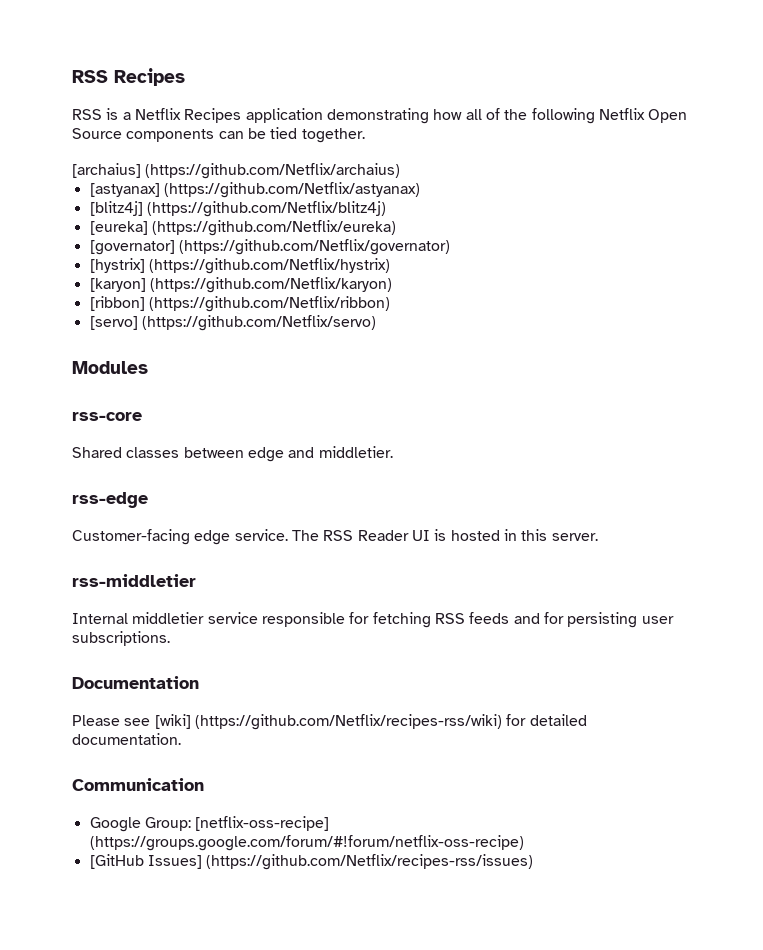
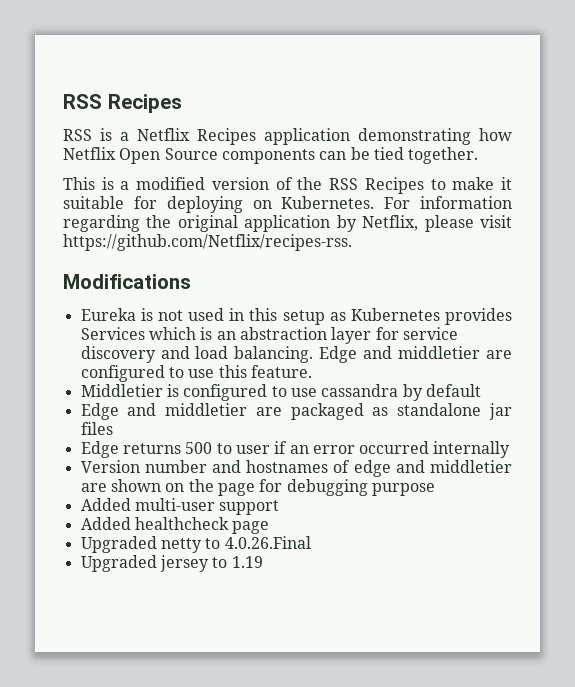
[465,108,595,124] all of the following -> (512, 134) none
[72,163,401,179] [89,182,420,198] [89,201,386,217] [89,220,396,236] [89,239,450,255] [89,258,390,274] [89,277,392,293] [89,296,390,312] [89,315,376,331] [72,361,148,374] [72,412,142,421] [72,446,393,462] [72,492,148,508] [72,529,598,545] [72,574,196,587] [72,612,674,628] [72,631,170,646] [72,676,199,689] [72,714,587,730] [72,733,181,745] [72,778,204,791] [89,816,330,832] [89,835,524,851] [89,854,534,870] [archaius] (https://github.com/Netflix/archaius) // [astyanax] (https://github.com/Netflix/astyanax) // [blitz4j] (https://github.com/Netflix/blitz4j) // [eureka] (https://github.com/Netflix/eureka) // [governator] (https://github.com/Netflix/governator) // [hystrix] (https://github.com/Netflix/hystrix) // [karyon] (https://github.com/Netflix/karyon) // [ribbon] (https://github.com/Netflix/ribbon) // [servo] (https://github.com/Netflix/servo) // Modules // rss-core // Shared classes between edge and middletier. // rss-edge // Customer-facing edge service. The RSS Reader UI is hosted in this server. // rss-middletier // Internal middletier service responsible for fetching RSS feeds and for persisting user subscriptions. // Documentation // Please see [wiki] (https://github.com/Netflix/recipes-rss/wiki) for detailed documentation. // Communication // Google Group: [netflix-oss-recipe] (https://groups.google.com/forum/#!forum/netflix-oss-recipe) // [GitHub Issues] (https://github.com/Netflix/recipes-rss/issues) -> [63,177,513,194] [63,196,512,213] [63,215,512,232] [63,234,352,251] [63,274,191,289] [80,308,512,325] [80,327,458,344] [80,346,512,363] [80,365,312,382] [80,384,481,401] [80,403,512,420] [80,422,113,435] [80,441,511,458] [80,460,512,477] [80,479,435,496] [80,498,280,515] [80,517,270,534] [80,536,311,553] [80,555,263,572] This is a modified version of the RSS Recipes to make it suitable for deploying on Kubernetes. For information regarding the original application by Netflix, please visit https://github.com/Netflix/recipes-rss. // Modifications // Eureka is not used in this setup as Kubernetes provides Services which is an abstraction layer for service discovery and load balancing. Edge and middletier are configured to use this feature. // Middletier is configured to use cassandra by default // Edge and middletier are packaged as standalone jar files // Edge returns 500 to user if an error occurred internally // Version number and hostnames of edge and middletier are shown on the page for debugging purpose // Added multi-user support // Added healthcheck page // Upgraded netty to 4.0.26.Final // Upgraded jersey to 1.19

